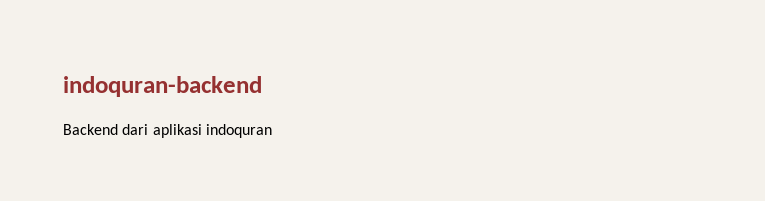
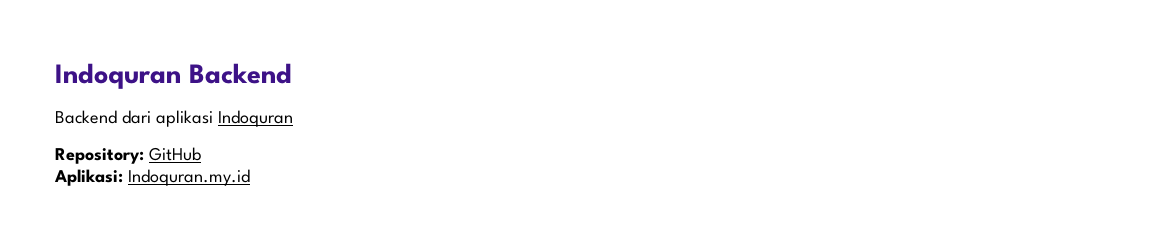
[63,76,262,97] indoquran-backend -> [55,63,292,89] Indoquran Backend
[205,124,272,138] indoquran -> [217,110,293,127] [55,147,201,164] [54,169,250,186] Indoquran // Repository: GitHub // Aplikasi: Indoquran.my.id

